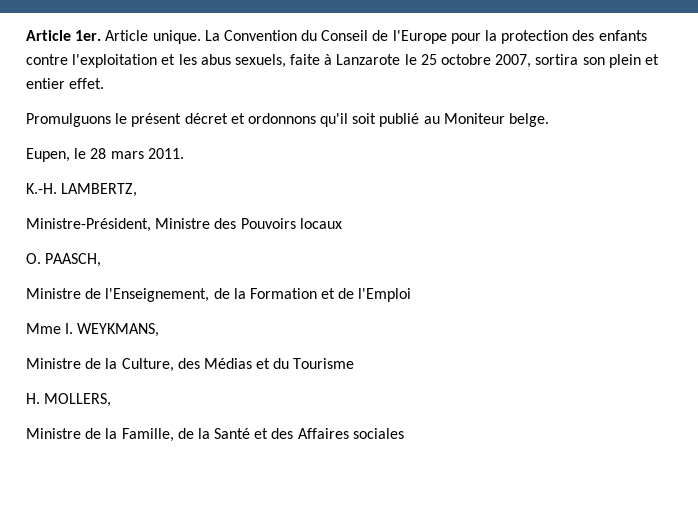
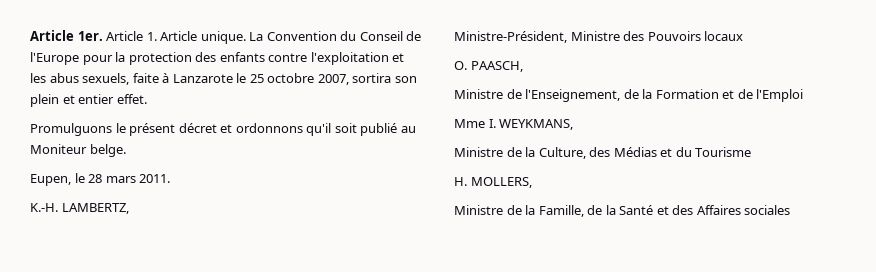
(149, 35) none -> [146,31,198,41] 1. Article

